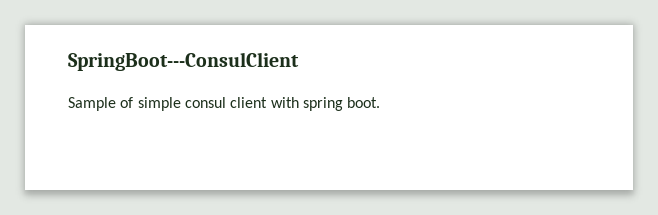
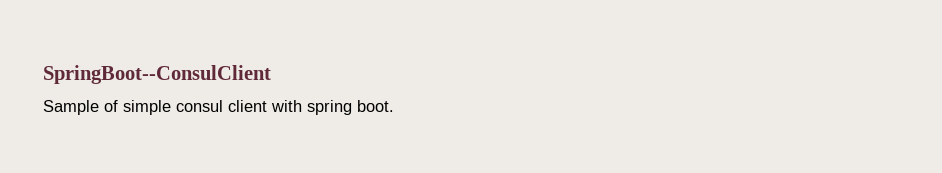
[68,52,299,71] SpringBoot---ConsulClient -> [43,65,271,84] SpringBoot--ConsulClient

